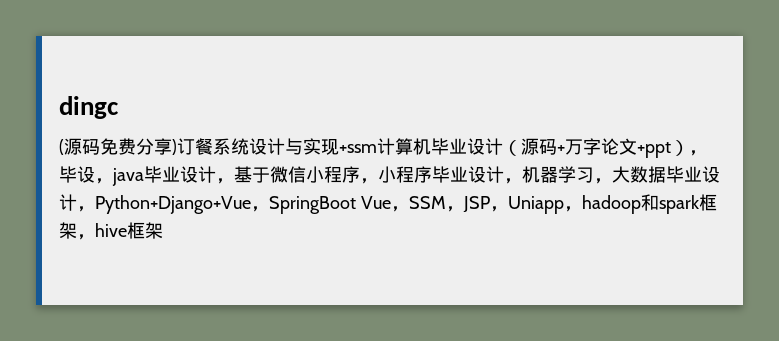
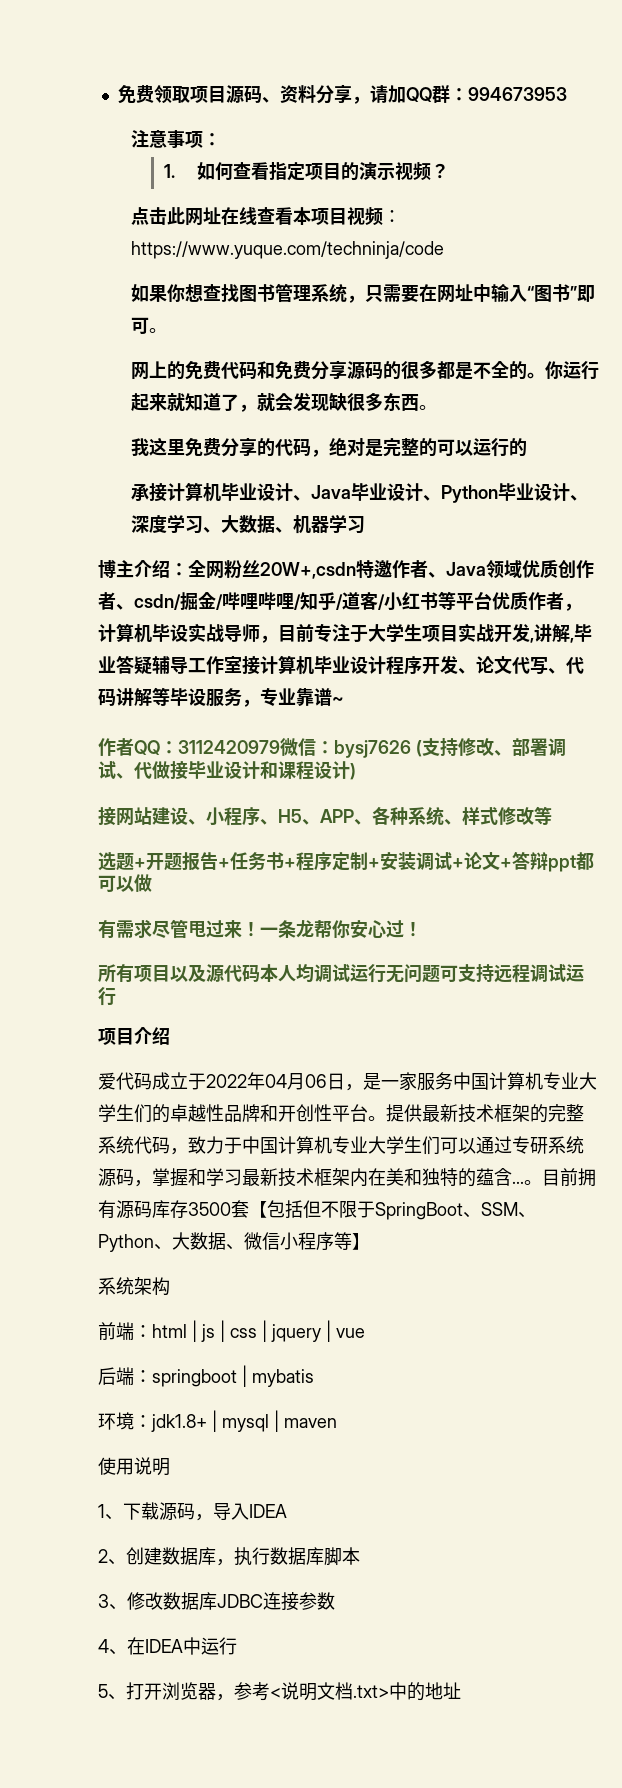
[59,96,119,119] [59,138,707,158] [59,166,720,186] [59,194,717,214] [59,222,163,240] dingc // (源码免费分享)订餐系统设计与实现+ssm计算机毕业设计（源码+万字论文+ppt），毕设，java毕业设计，基于微信小程序，小程序毕业设计，机器学习，大数据毕业设计，Python+Django+Vue，SpringBoot Vue，SSM，JSP，Uniapp，hadoop和spark框架，hive框架 -> [117,84,567,104] [130,130,221,148] [163,161,449,181] [130,207,401,226] [130,241,444,259] [130,283,595,303] [130,317,167,334] [130,360,599,380] [130,392,437,412] [130,437,527,457] [130,482,588,503] [130,514,365,534] [98,559,594,579] [98,591,582,611] [98,623,592,643] [98,655,584,675] [98,687,344,707] [98,738,566,758] [98,761,356,780] [98,806,552,826] [98,851,594,872] [98,874,152,892] [98,919,422,939] [98,964,584,983] [98,987,116,1006] [98,1027,170,1045] [98,1072,597,1091] [98,1104,584,1123] [98,1136,584,1155] [98,1168,596,1187] [98,1200,536,1220] [98,1232,370,1252] [98,1277,170,1296] [98,1320,365,1342] [98,1365,314,1387] [98,1410,337,1432] [98,1457,170,1476] [98,1502,287,1521] [98,1547,360,1566] [98,1592,335,1611] [98,1637,237,1655] [98,1682,461,1701] 免费领取项目源码、资料分享，请加QQ群：994673953 // 注意事项： // 1.如何查看指定项目的演示视频？ // 点击此网址在线查看本项目视频：https://www.yuque.com/techninja/code // 如果你想查找图书管理系统，只需要在网址中输入“图书”即可。 // 网上的免费代码和免费分享源码的很多都是不全的。你运行起来就知道了，就会发现缺很多东西。 // 我这里免费分享的代码，绝对是完整的可以运行的 // 承接计算机毕业设计、Java毕业设计、Python毕业设计、深度学习、大数据、机器学习 // 博主介绍：全网粉丝20W+,csdn特邀作者、Java领域优质创作者、csdn/掘金/哔哩哔哩/知乎/道客/小红书等平台优质作者，计算机毕设实战导师，目前专注于大学生项目实战开发,讲解,毕业答疑辅导工作室接计算机毕业设计程序开发、论文代写、代码讲解等毕设服务，专业靠谱~ // 作者QQ：3112420979微信：bysj7626 (支持修改、部署调试、代做接毕业设计和课程设计) // 接网站建设、小程序、H5、APP、各种系统、样式修改等 // 选题+开题报告+任务书+程序定制+安装调试+论文+答辩ppt都可以做 // 有需求尽管甩过来！一条龙帮你安心过！ // 所有项目以及源代码本人均调试运行无问题可支持远程调试运行 // 项目介绍 // 爱代码成立于2022年04月06日，是一家服务中国计算机专业大学生们的卓越性品牌和开创性平台。提供最新技术框架的完整系统代码，致力于中国计算机专业大学生们可以通过专研系统源码，掌握和学习最新技术框架内在美和独特的蕴含...。目前拥有源码库存3500套【包括但不限于SpringBoot、SSM、Python、大数据、微信小程序等】 // 系统架构 // 前端：html | js | css | jquery | vue // 后端：springboot | mybatis // 环境：jdk1.8+ | mysql | maven // 使用说明 // 1、下载源码，导入IDEA // 2、创建数据库，执行数据库脚本 // 3、修改数据库JDBC连接参数 // 4、在IDEA中运行 // 5、打开浏览器，参考<说明文档.txt>中的地址

